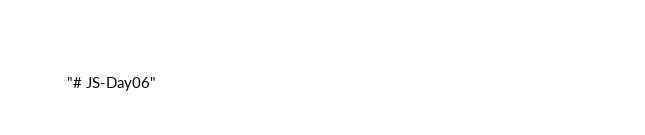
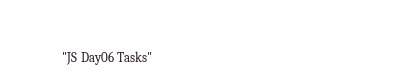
[67,77,156,91] "# JS-Day06" -> [62,51,153,65] "JS Day06 Tasks"

